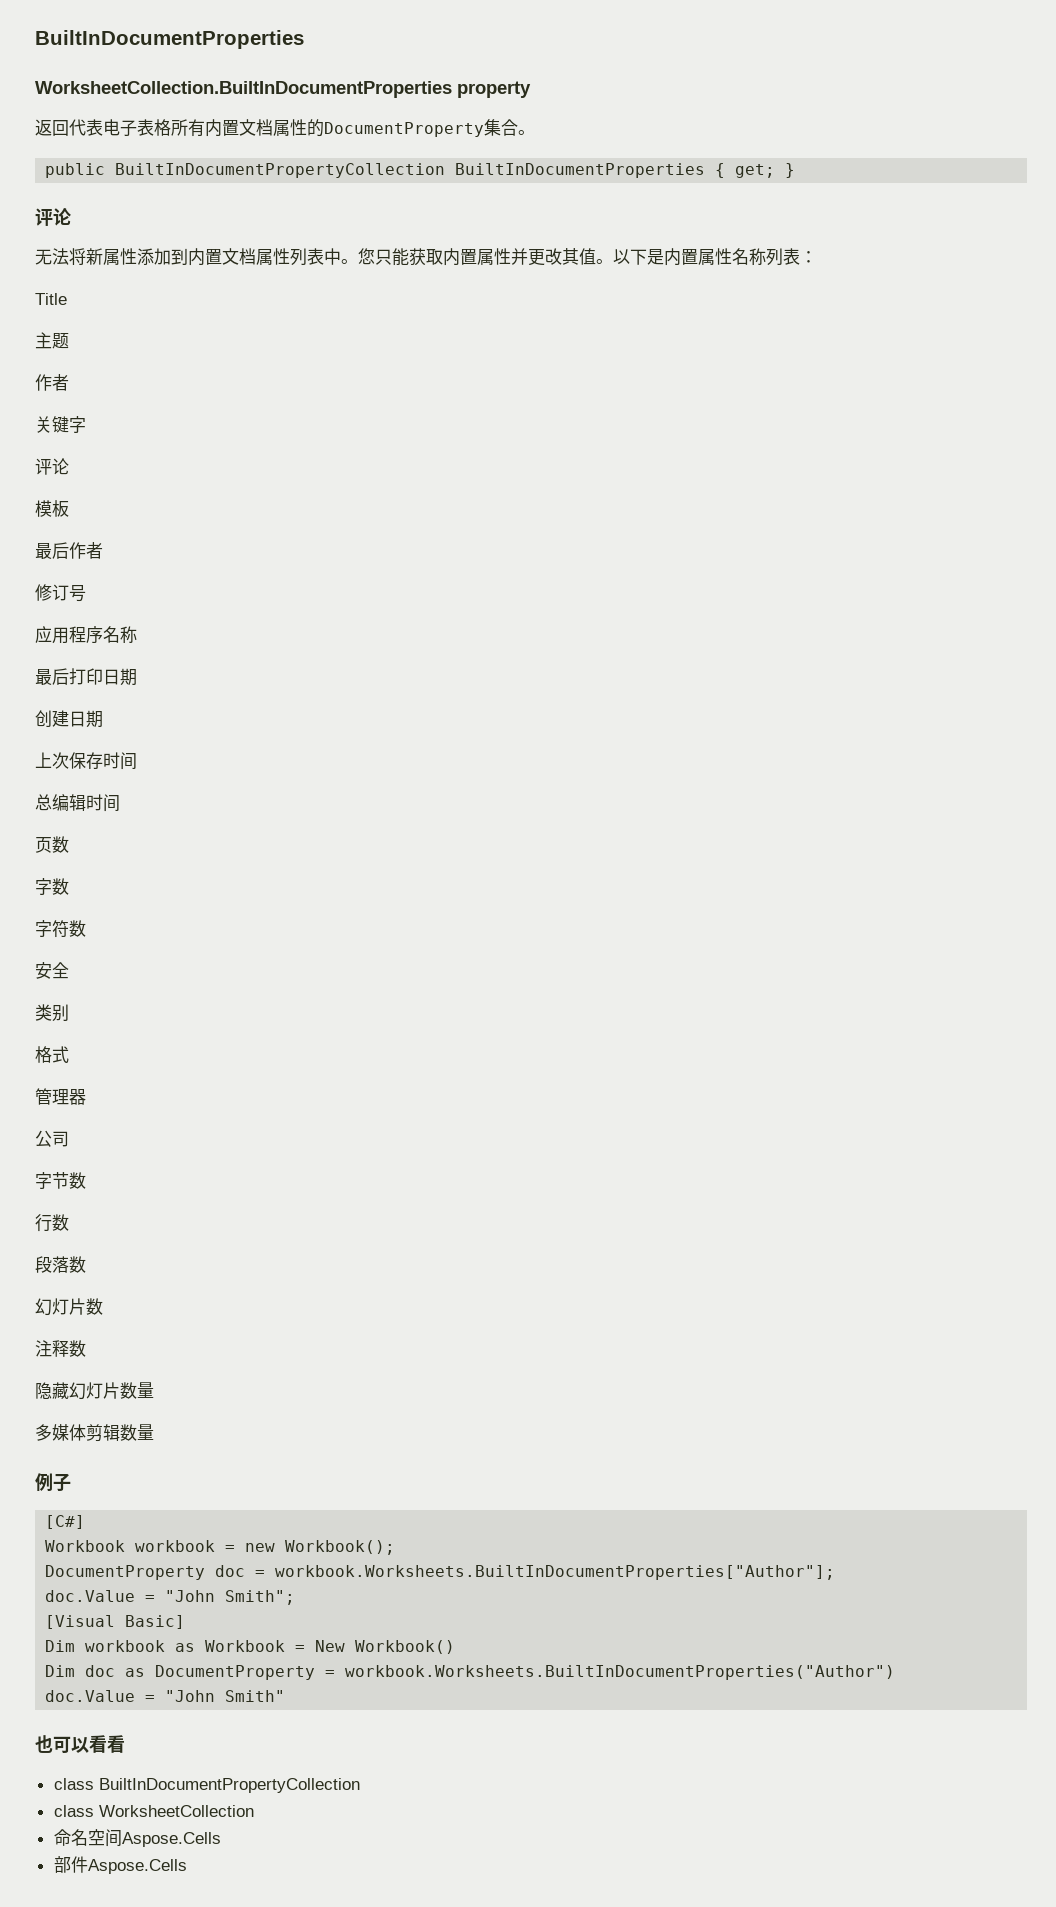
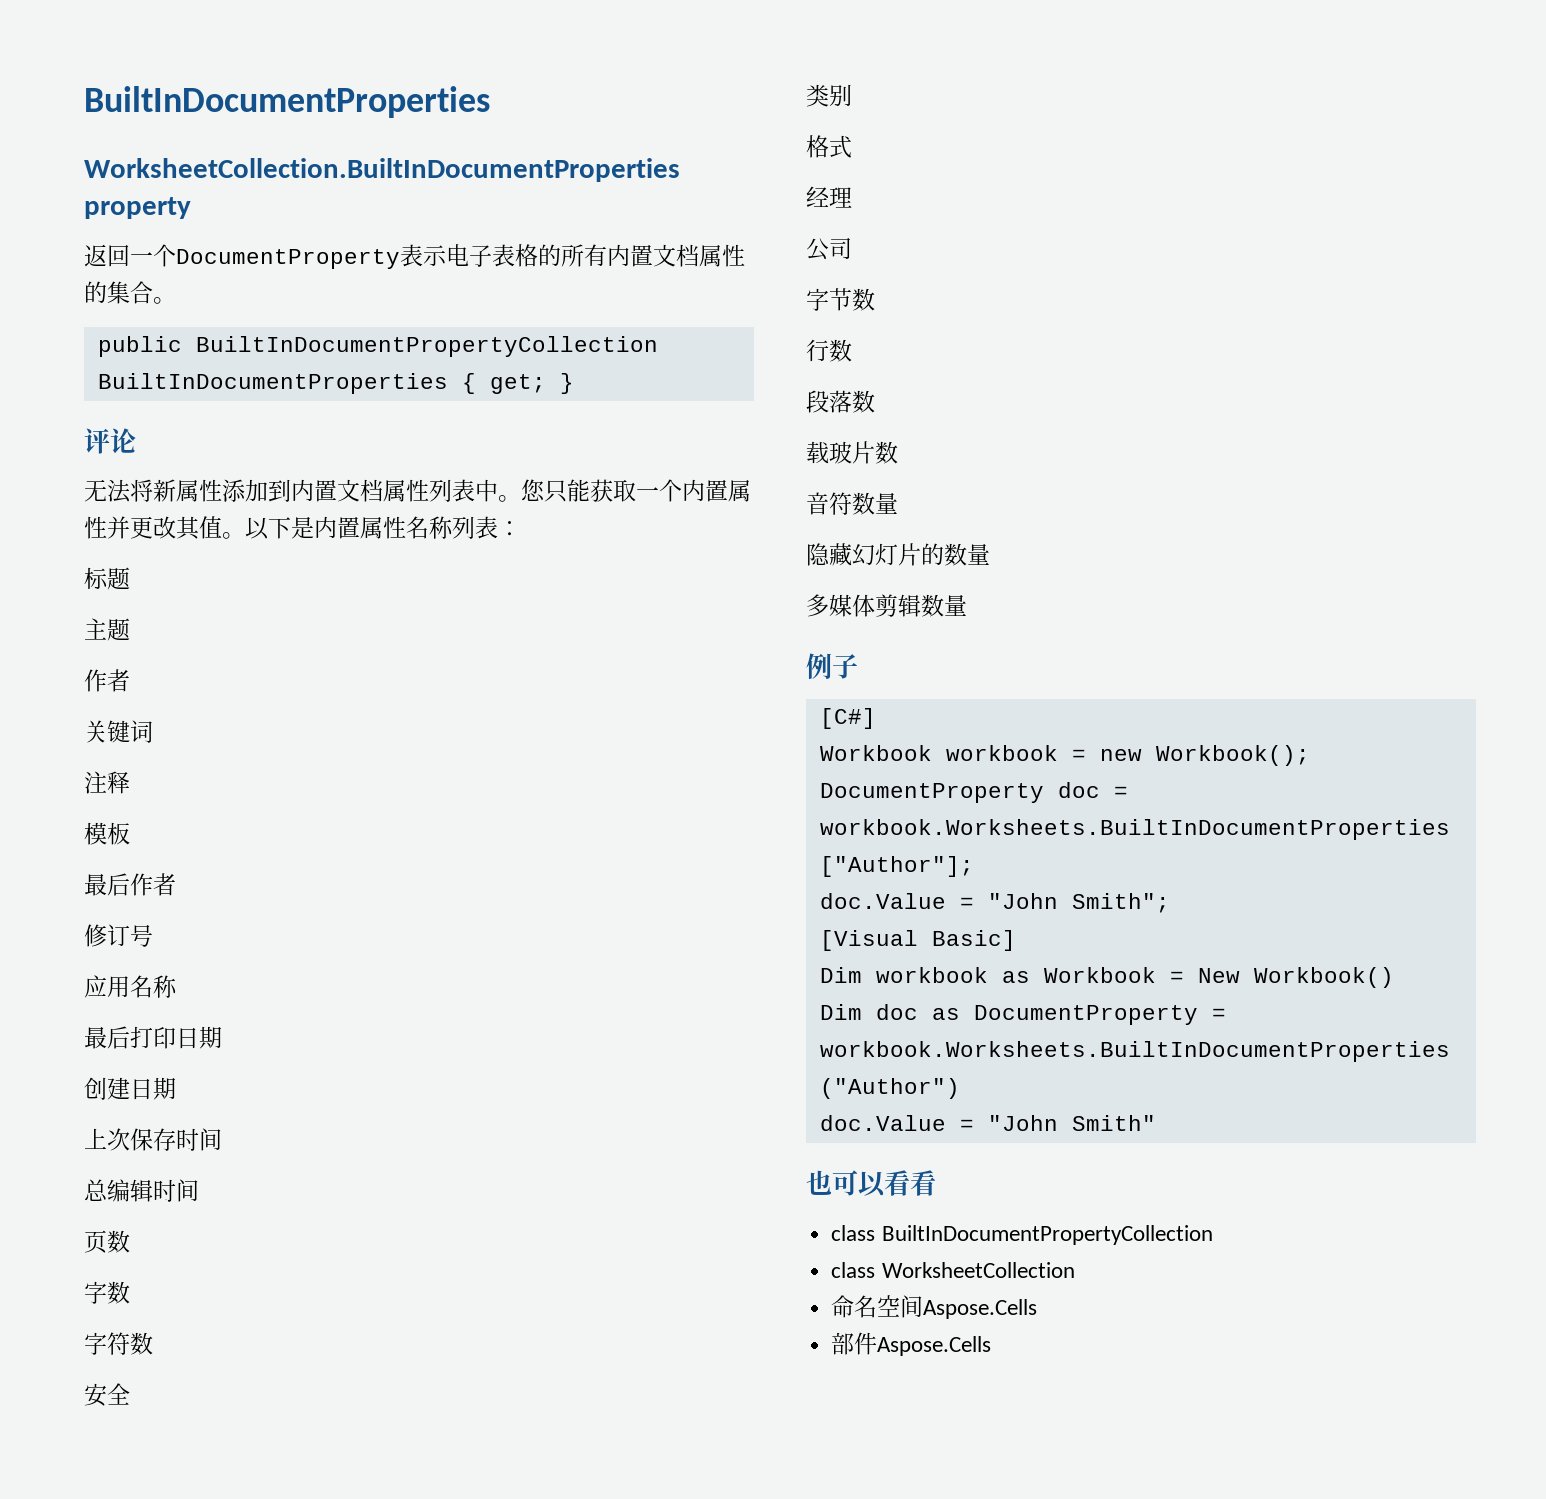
[69,119,103,136] 代表 -> [130,244,447,269] 一个DocumentProperty表示
(171, 127) none -> [538,244,561,267] 的
[324,122,484,137] DocumentProperty -> (107, 292) none
(443, 257) none -> [636,479,682,502] 一个
[35,293,67,305] Title -> [84,567,130,590] 标题
[69,416,86,433] [35,458,69,475] 字 // 评论 -> [130,720,153,743] [84,771,130,794] 词 // 注释
[69,626,103,644] 程序 -> (130, 987) none
[35,1088,52,1105] 管 -> [806,186,829,208] 经
[69,1089,86,1105] 器 -> (852, 197) none
[35,1298,69,1316] 幻灯 -> [806,441,852,464] 载玻
[35,1340,86,1357] 注释数 -> [806,492,898,515] 音符数量
(120, 1390) none -> [921,543,944,566] 的

